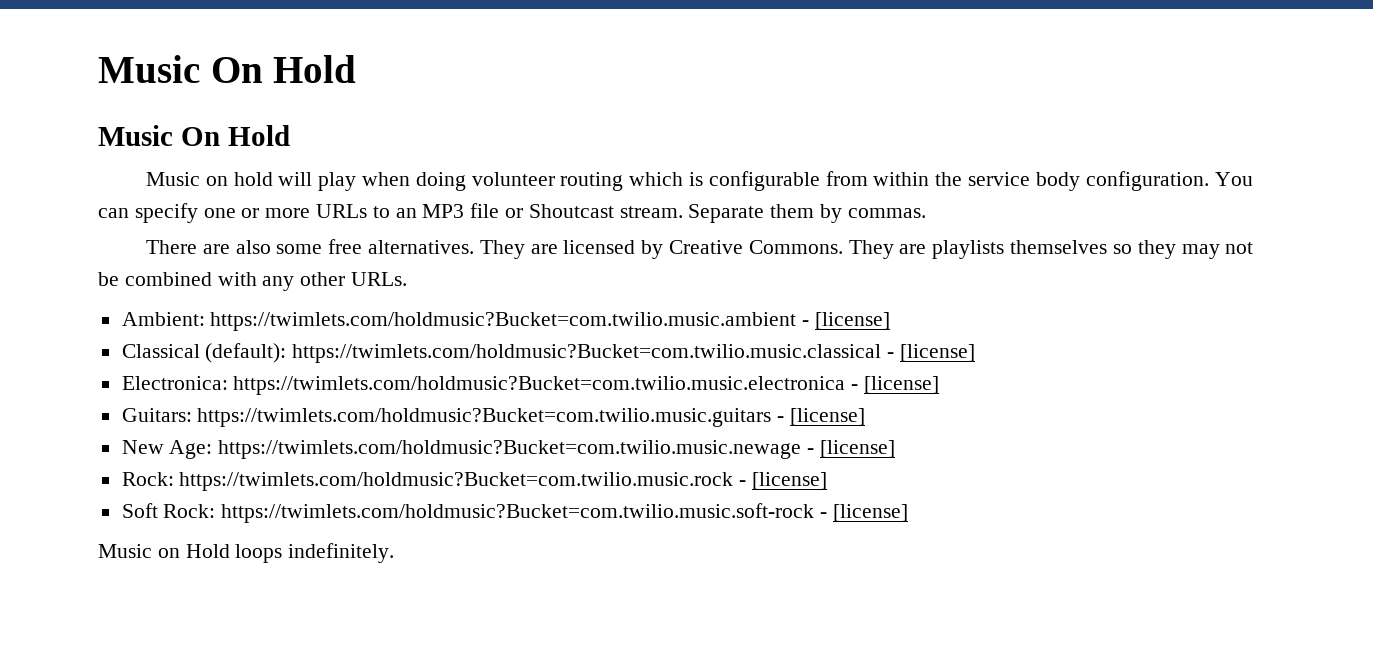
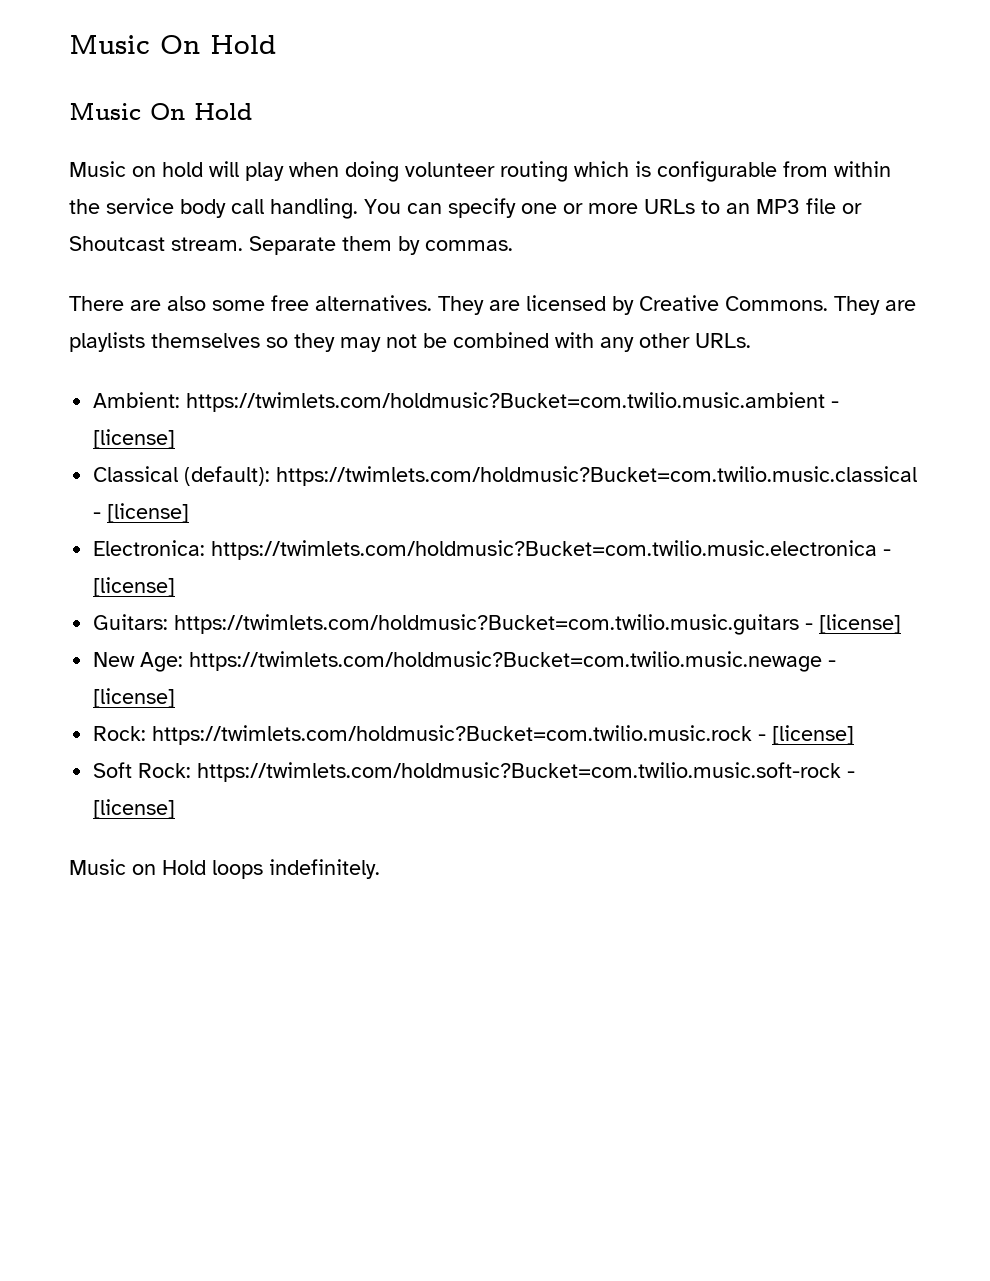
[1085,171,1209,191] configuration. -> [231,198,358,219] call handling.

